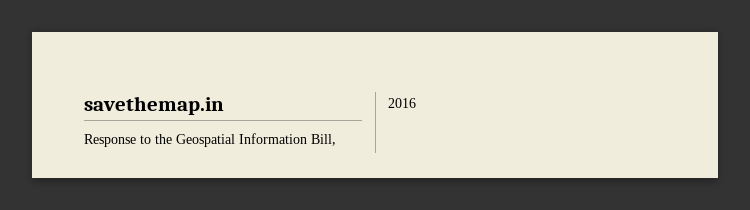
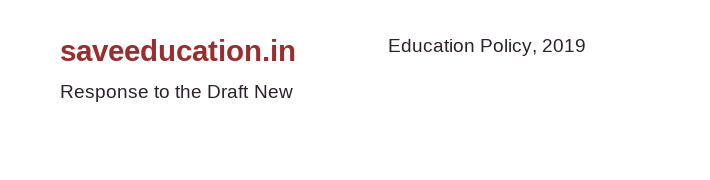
[84,96,224,115] savethemap.in -> [60,39,296,61] saveeducation.in
[176,133,336,147] [388,98,416,108] Geospatial Information Bill, 2016 -> [207,85,293,98] [388,39,587,56] Draft New Education Policy, 2019

